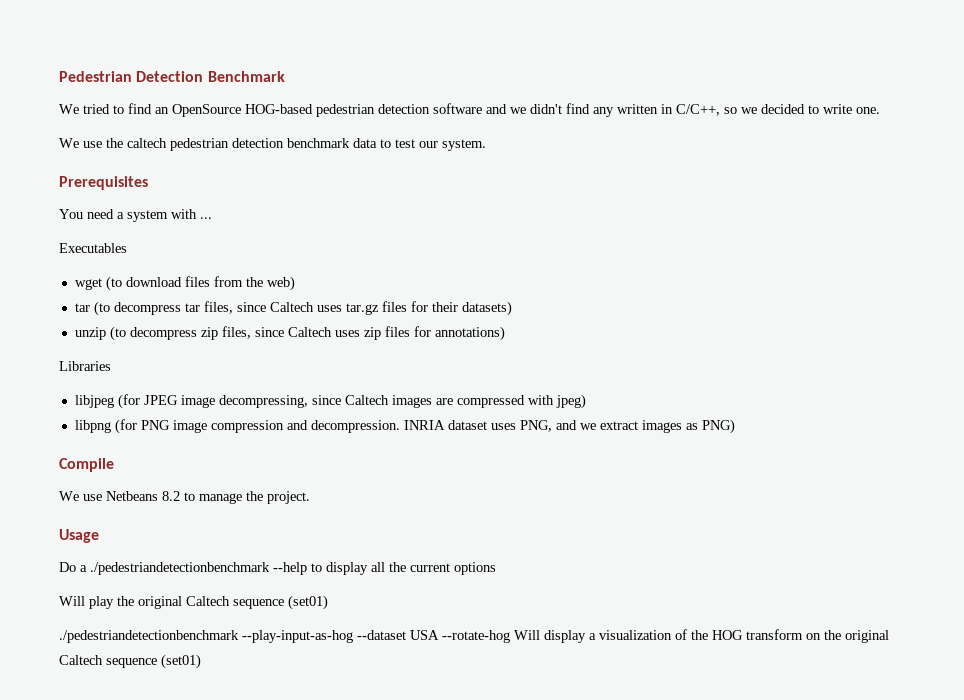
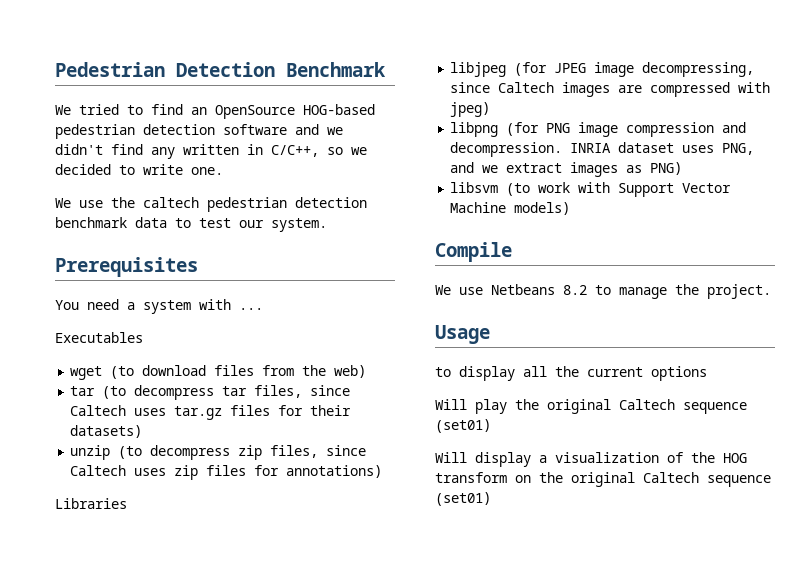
(735, 426) none -> [450,182,732,197] [450,202,571,215] // libsvm (to work with Support Vector Machine models)
[59,562,307,575] Do a ./pedestriandetectionbenchmark --help -> (490, 334) none
[59,630,510,643] ./pedestriandetectionbenchmark --play-input-as-hog --dataset USA --rotate-hog -> (491, 426) none

